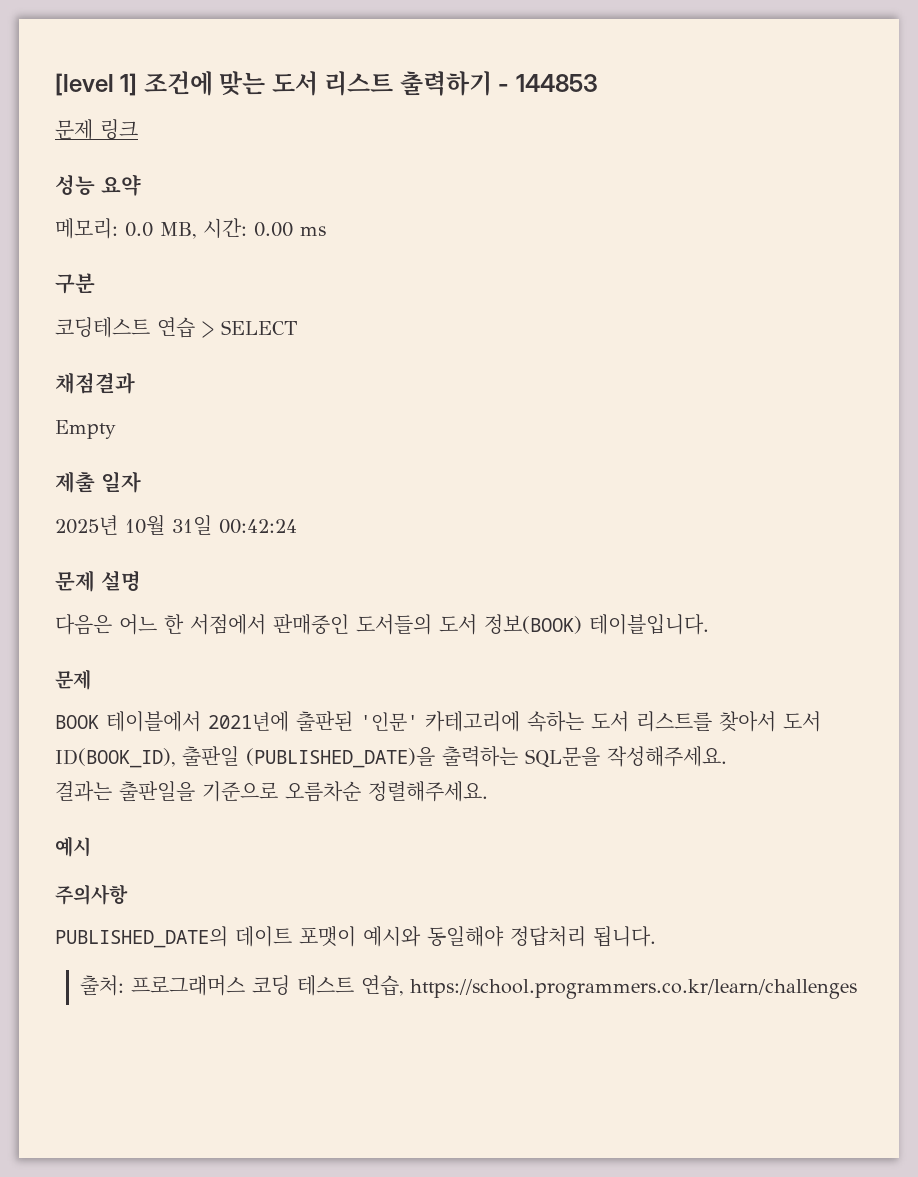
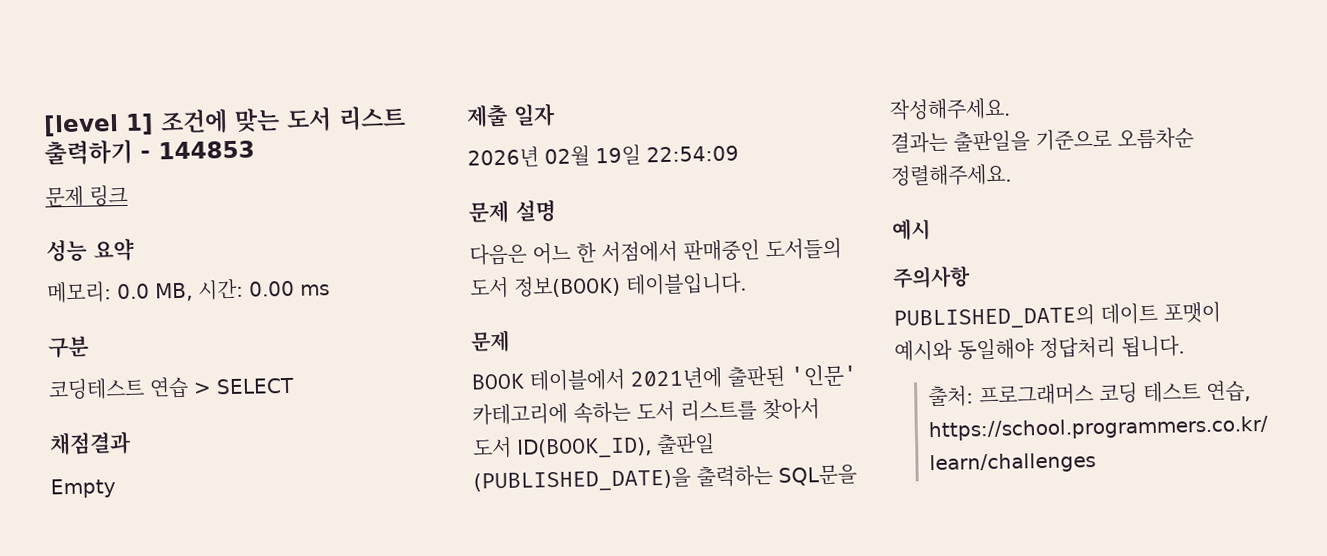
[55,514,297,535] 2025년 10월 31일 00:42:24 -> [467,144,739,168] 2026년 02월 19일 22:54:09

